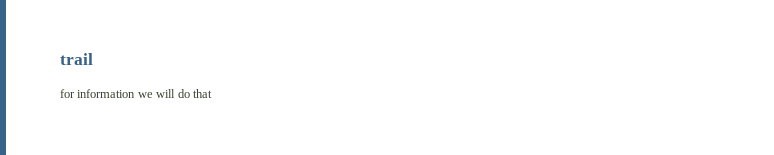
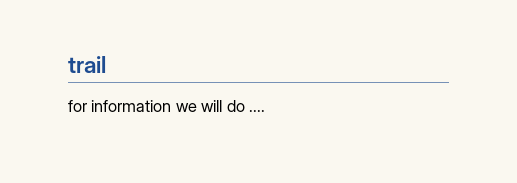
[192,89,212,98] that -> [249,110,266,112] ....

